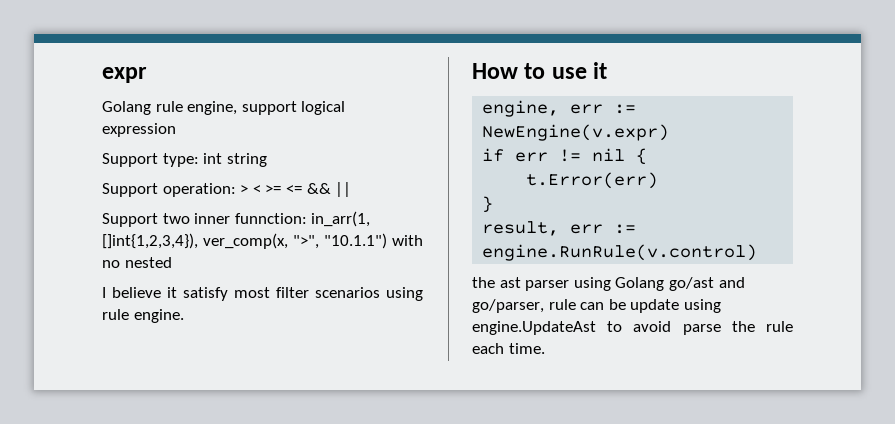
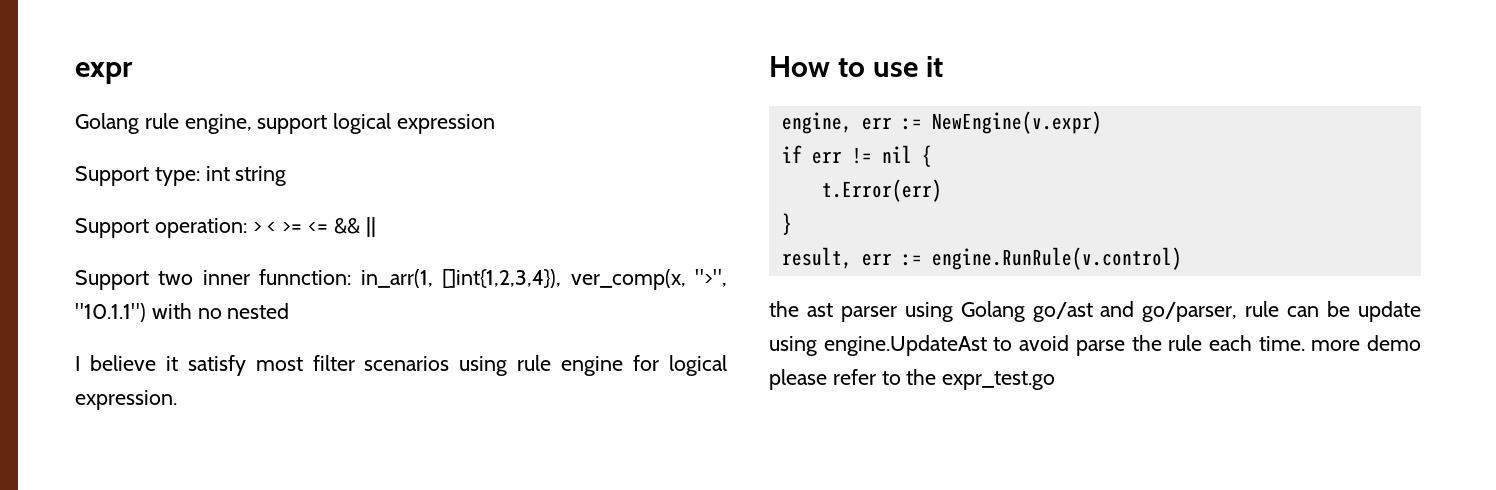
[133,309,184,323] engine. -> [561,355,727,376] [75,390,177,410] engine for logical expression.
(545, 348) none -> [1311,335,1421,351] [769,369,1056,390] more demo please refer to the expr_test.go

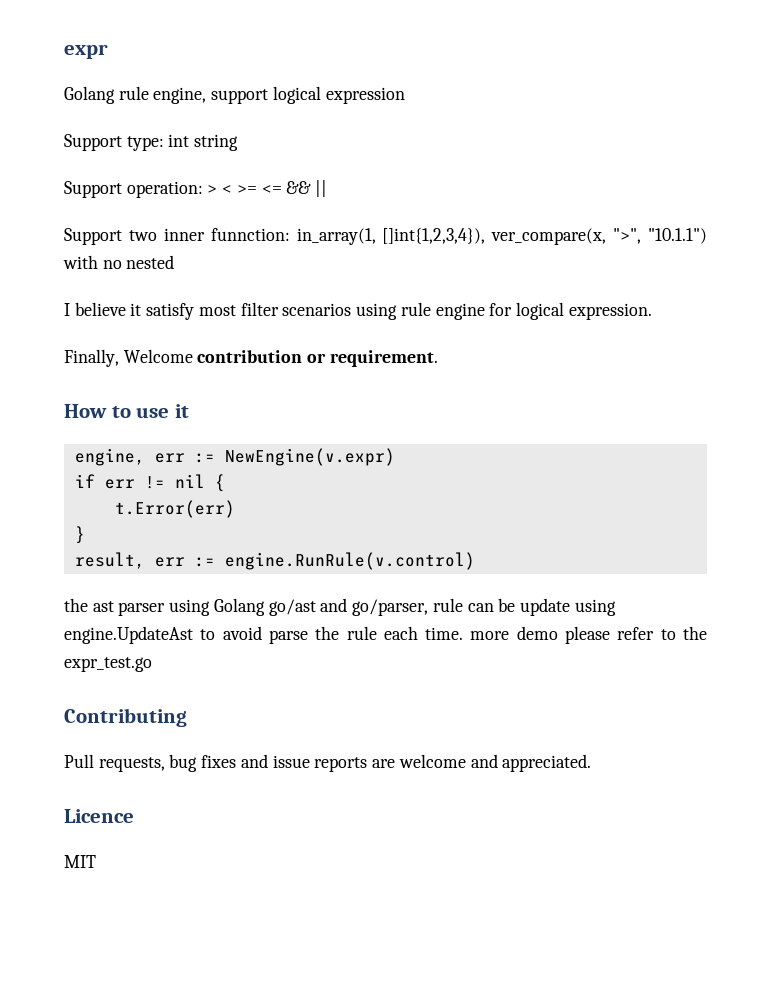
[360,269,686,290] in_arr(1, []int{1,2,3,4}), ver_comp(x, -> [296,228,607,245] in_array(1, []int{1,2,3,4}), ver_compare(x,
(177, 400) none -> [64,349,438,367] // Finally, Welcome contribution or requirement.
(1056, 380) none -> [64,708,187,727] [64,754,592,772] [64,809,134,823] [64,855,96,868] // Contributing // Pull requests, bug fixes and issue reports are welcome and appreciated. // Licence // MIT

